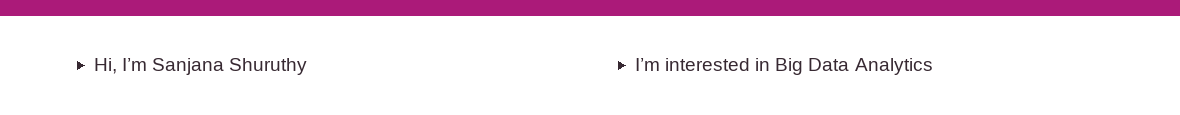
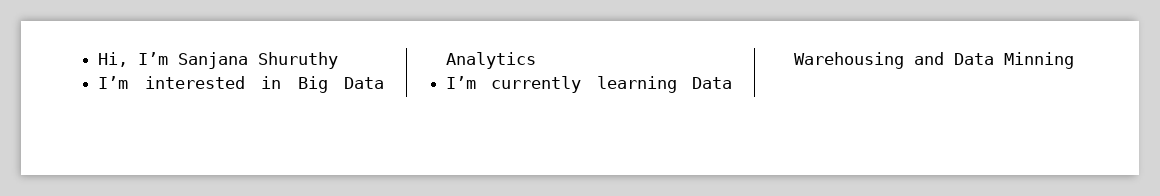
(933, 66) none -> [446,76,732,93] [794,52,1075,69] // I’m currently learning Data Warehousing and Data Minning

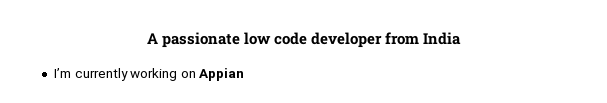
[98,52,339,69] [98,76,384,93] [446,52,537,69] [446,76,732,93] [794,52,1075,69] Hi, I’m Sanjana Shuruthy // I’m interested in Big Data Analytics // I’m currently learning Data Warehousing and Data Minning -> [146,32,462,48] [53,68,245,81] A passionate low code developer from India // I’m currently working on Appian

